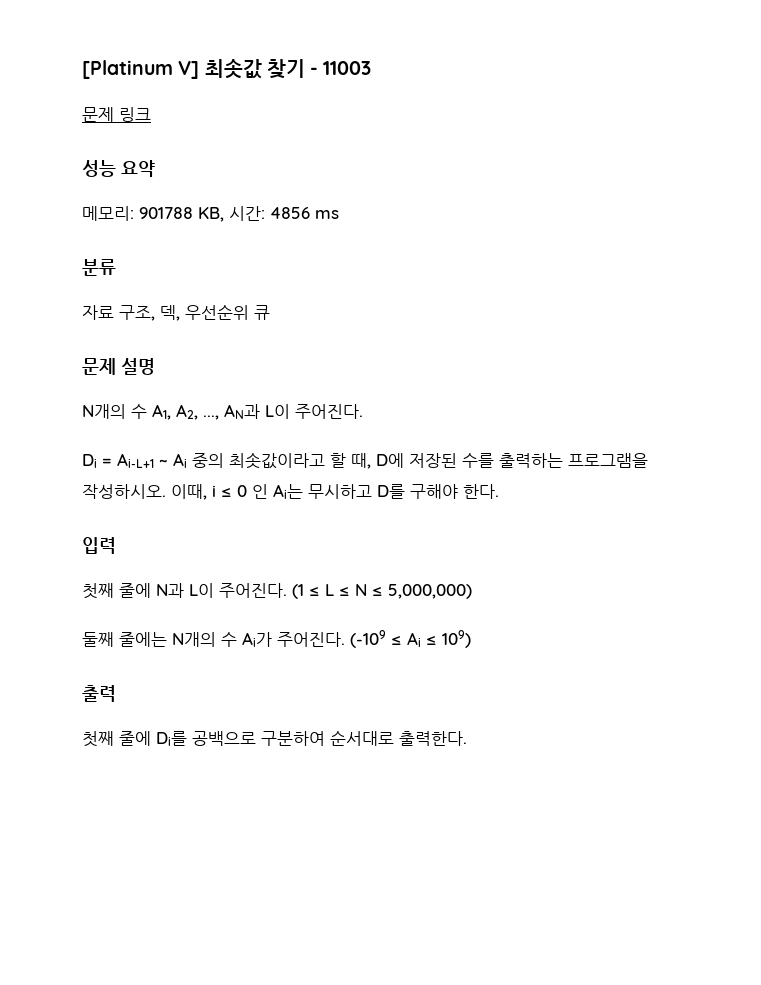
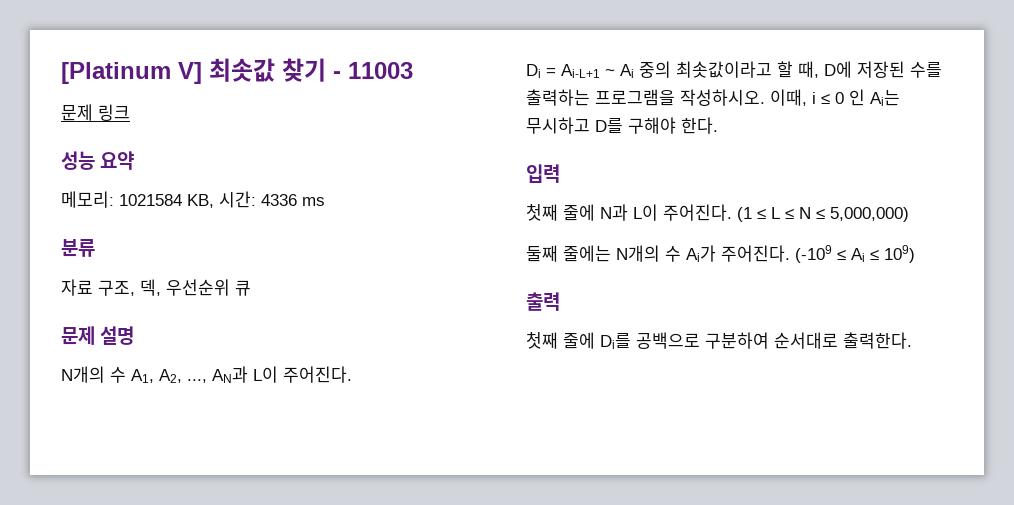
[139,207,193,219] 901788 -> [119,194,182,206] 1021584
[270,207,310,219] 4856 -> [261,194,297,206] 4336

